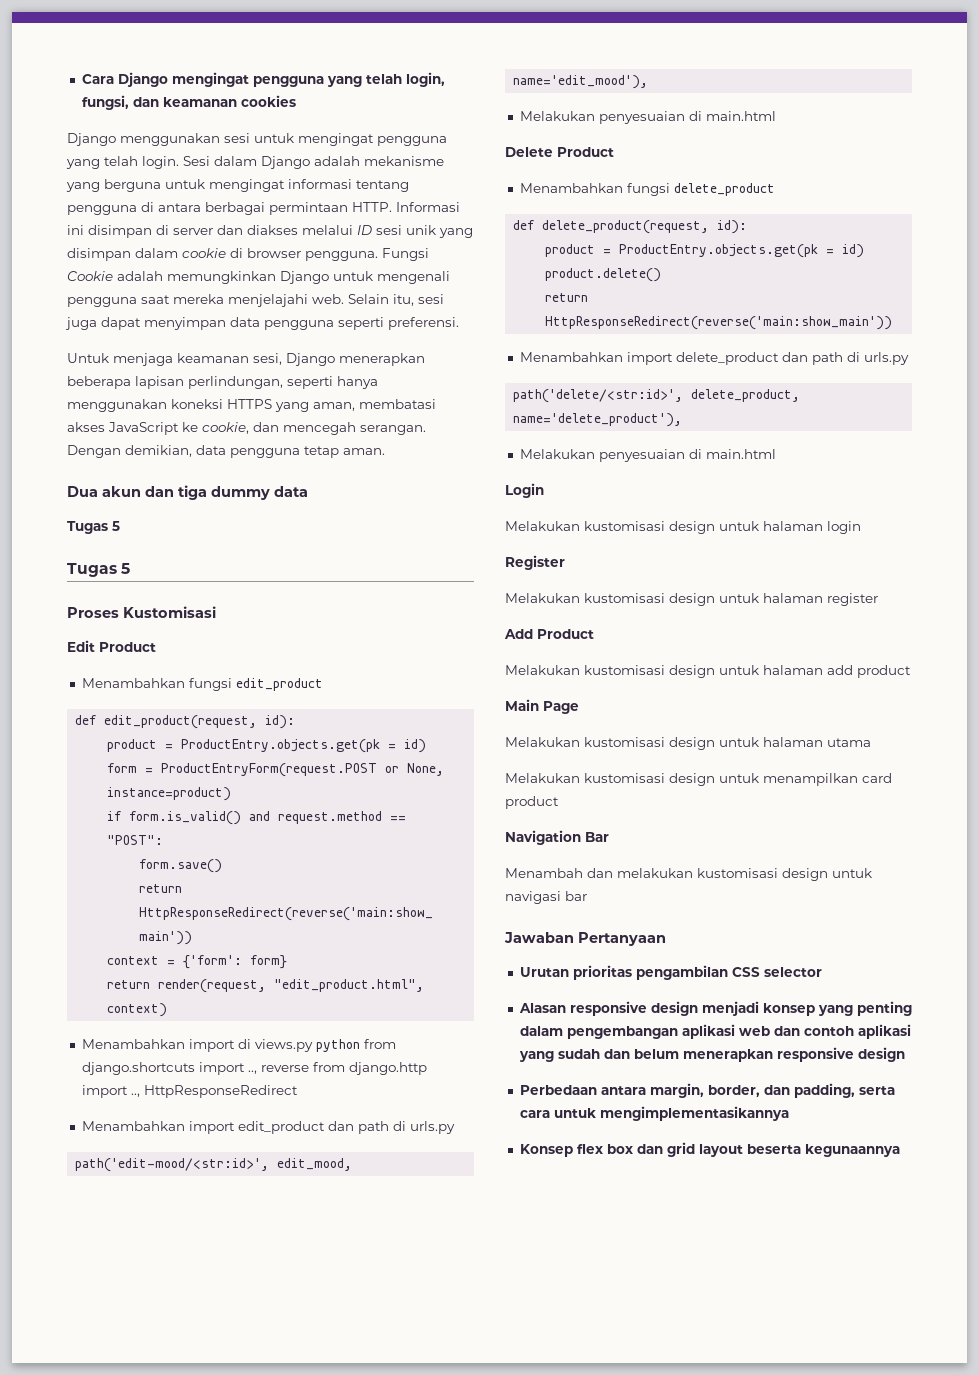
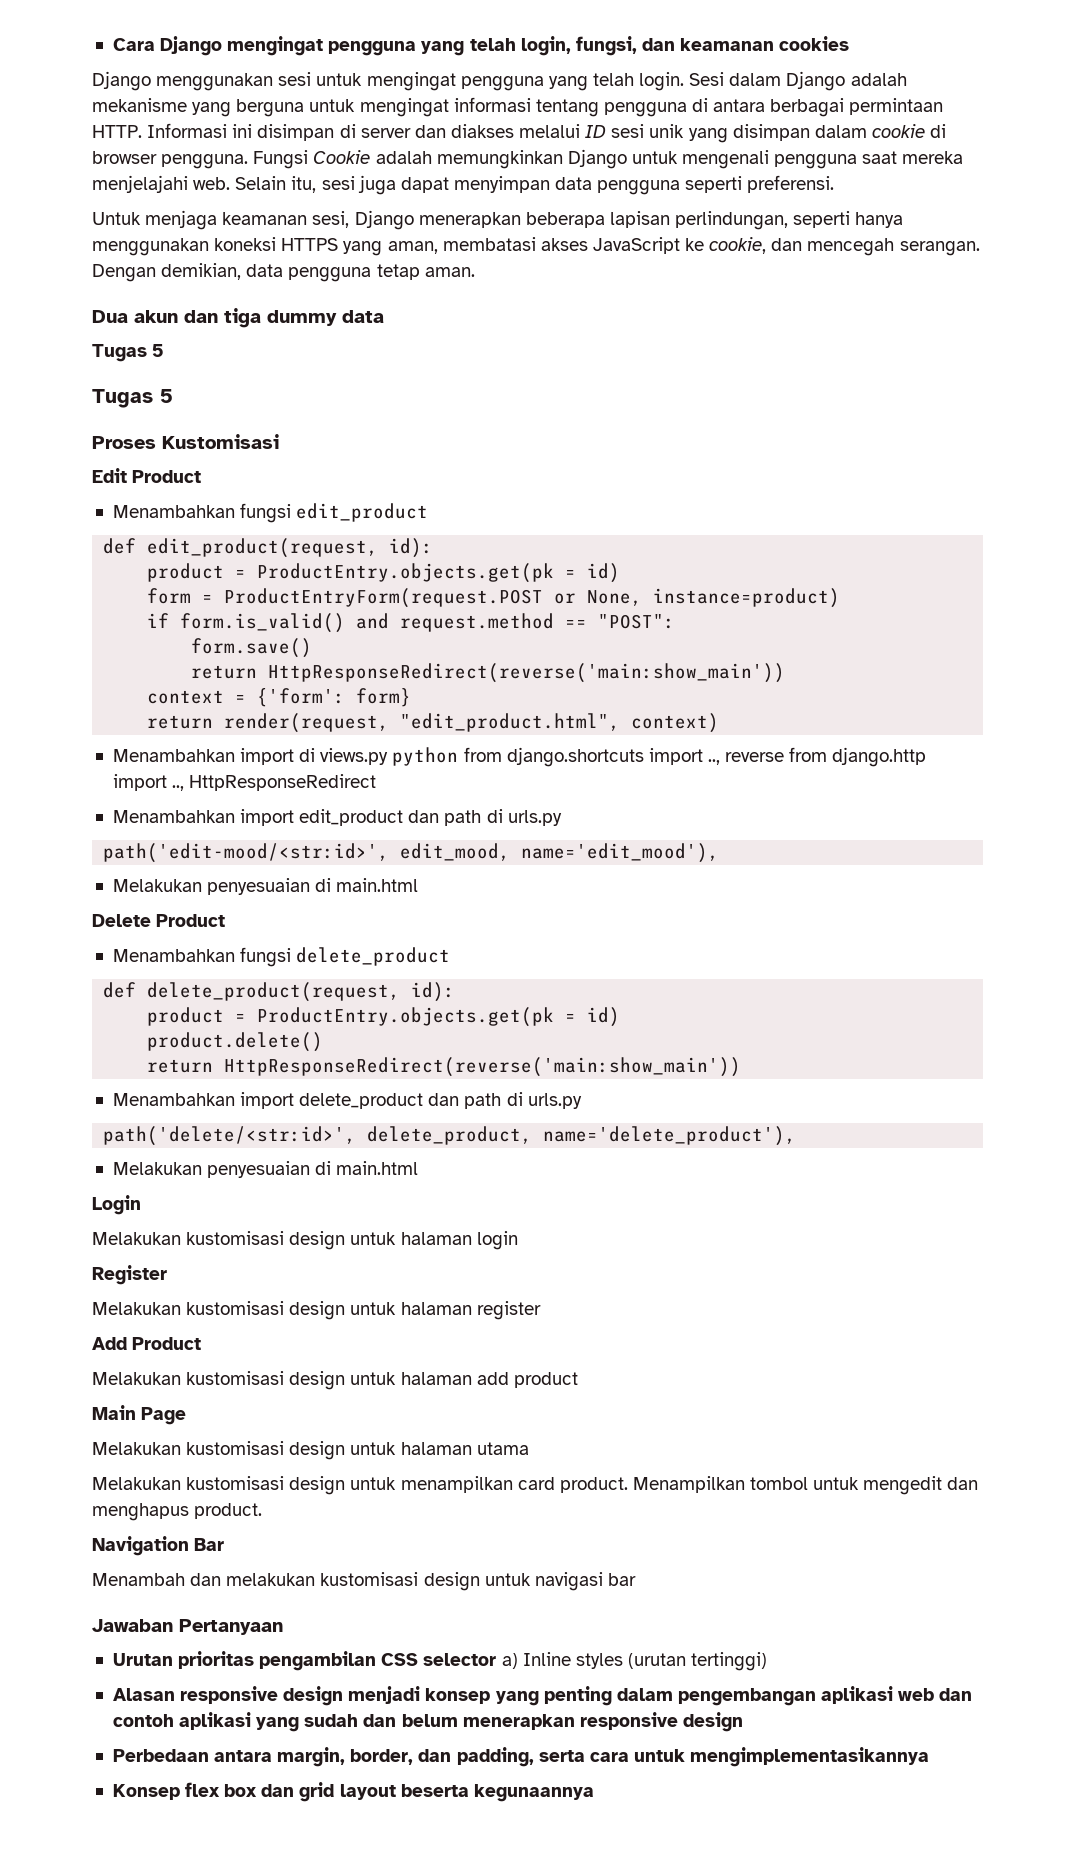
[505,796,559,809] product -> [559,1476,979,1495] [92,1503,263,1521] product. Menampilkan tombol untuk mengedit dan menghapus product.
(822, 972) none -> [501,1652,768,1671] a) Inline styles (urutan tertinggi)

